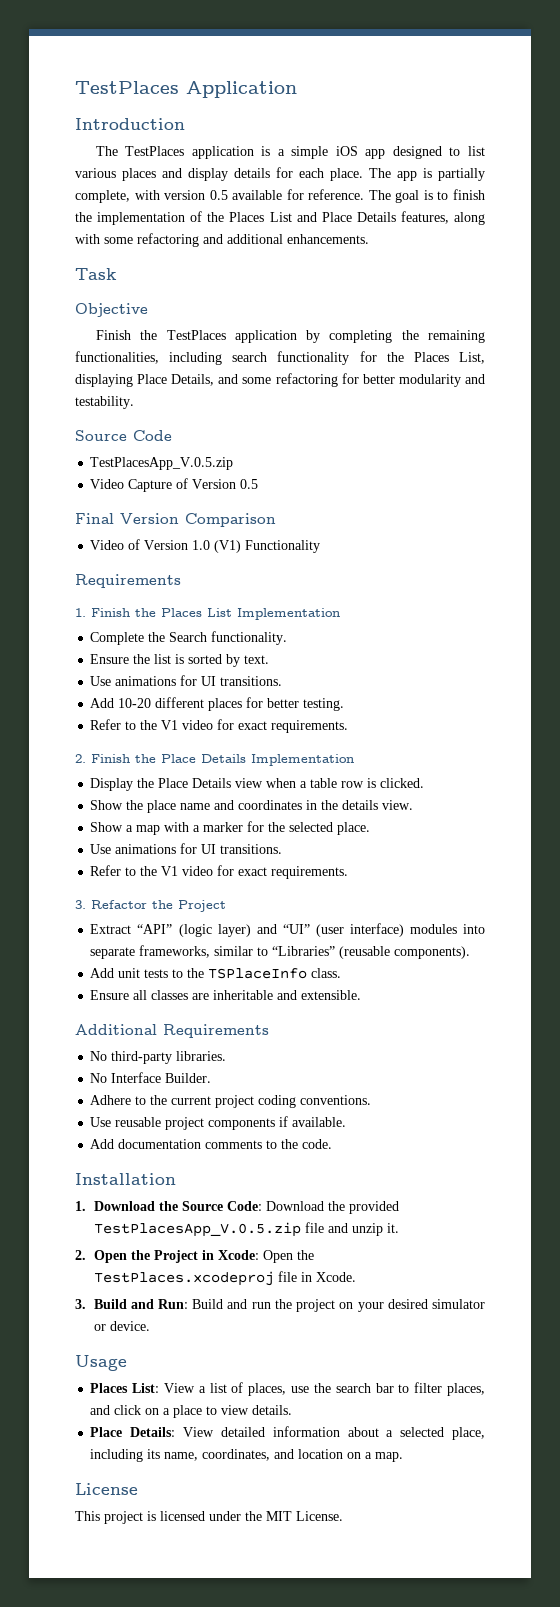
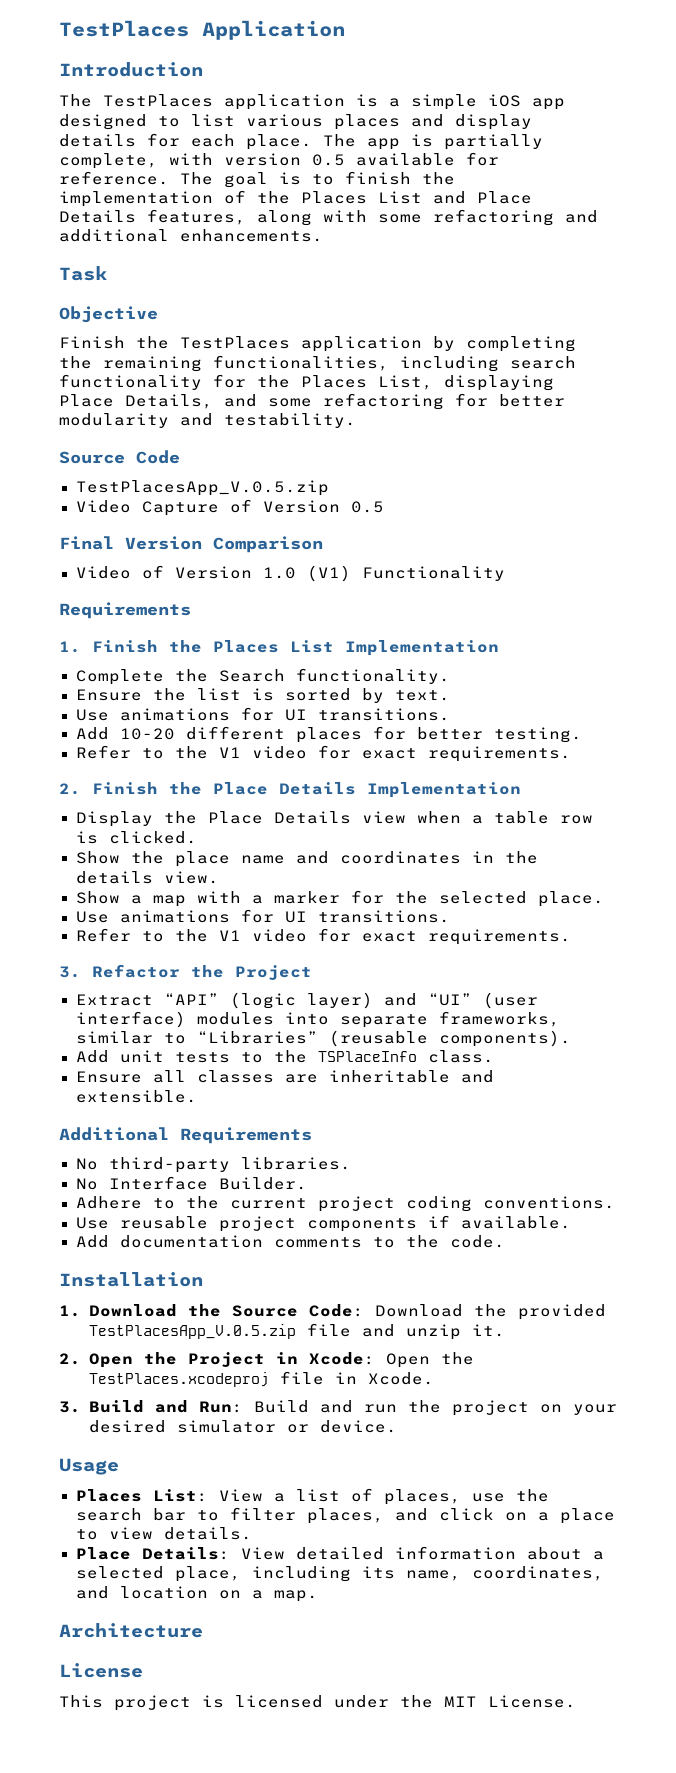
(404, 1457) none -> [59,1623,203,1638] // Architecture

